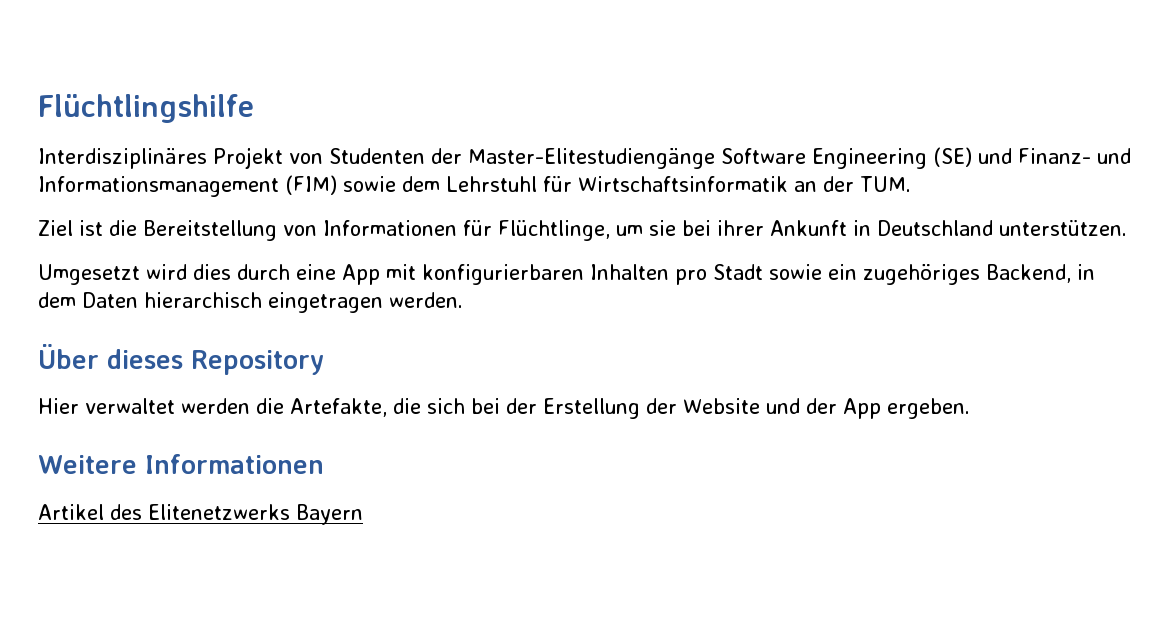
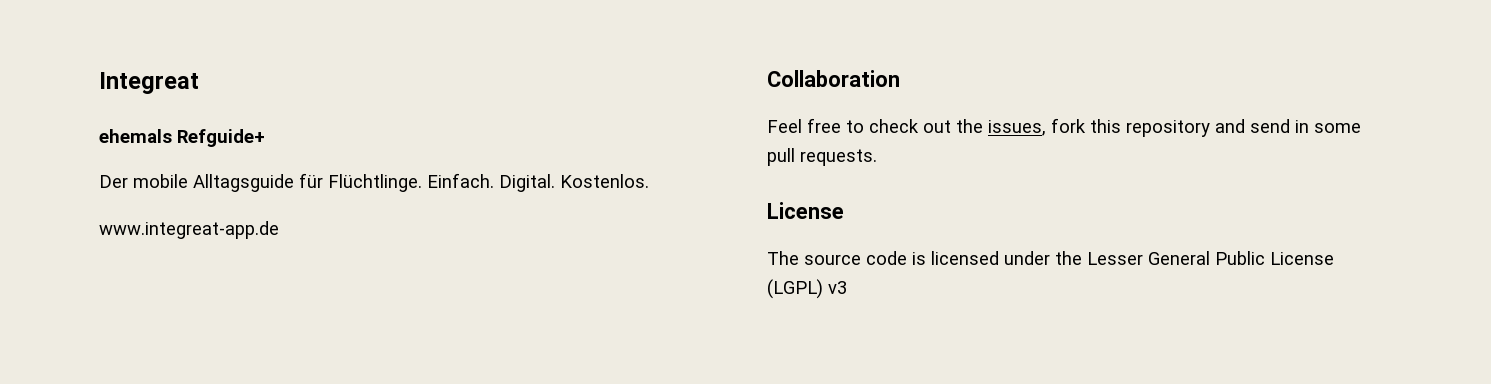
[38,94,254,123] [38,147,1131,169] [38,175,911,197] [38,220,1127,241] [38,263,1095,285] [38,292,463,313] [38,344,324,375] [38,398,970,419] [38,454,324,474] [38,504,363,525] Flüchtlingshilfe // Interdisziplinäres Projekt von Studenten der Master-Elitestudiengänge Software Engineering (SE) und Finanz- und Informationsmanagement (FIM) sowie dem Lehrstuhl für Wirtschaftsinformatik an der TUM. // Ziel ist die Bereitstellung von Informationen für Flüchtlinge, um sie bei ihrer Ankunft in Deutschland unterstützen. // Umgesetzt wird dies durch eine App mit konfigurierbaren Inhalten pro Stadt sowie ein zugehöriges Backend, in dem Daten hierarchisch eingetragen werden. // Über dieses Repository // Hier verwaltet werden die Artefakte, die sich bei der Erstellung der Website und der App ergeben. // Weitere Informationen // Artikel des Elitenetzwerks Bayern -> [99,72,199,94] [99,129,265,147] [99,173,649,192] [99,221,279,239] [767,70,900,87] [767,118,1361,137] [767,148,877,166] [767,202,844,219] [767,251,1334,265] [767,279,847,299] Integreat // ehemals Refguide+ // Der mobile Alltagsguide für Flüchtlinge. Einfach. Digital. Kostenlos. // www.integreat-app.de // Collaboration // Feel free to check out the issues, fork this repository and send in some pull requests. // License // The source code is licensed under the Lesser General Public License (LGPL) v3

